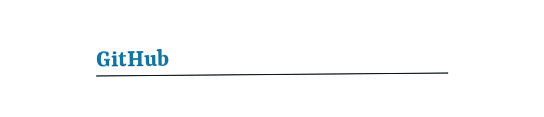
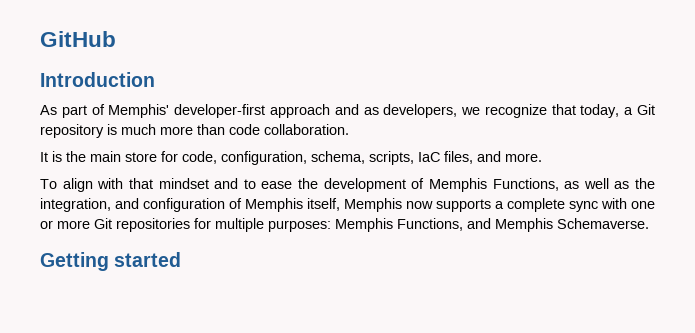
(170, 57) none -> [40,72,155,87] [40,104,656,118] [40,124,349,138] [40,151,542,165] [40,178,655,192] [40,198,655,212] [40,218,649,232] [40,252,182,271] // Introduction // As part of Memphis' developer-first approach and as developers, we recognize that today, a Git repository is much more than code collaboration. // It is the main store for code, configuration, schema, scripts, IaC files, and more. // To align with that mindset and to ease the development of Memphis Functions, as well as the integration, and configuration of Memphis itself, Memphis now supports a complete sync with one or more Git repositories for multiple purposes: Memphis Functions, and Memphis Schemaverse. // Getting started

